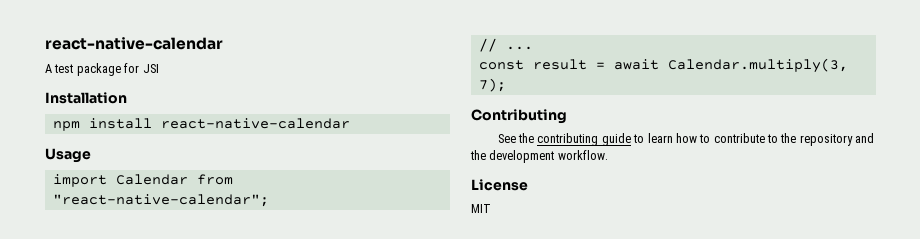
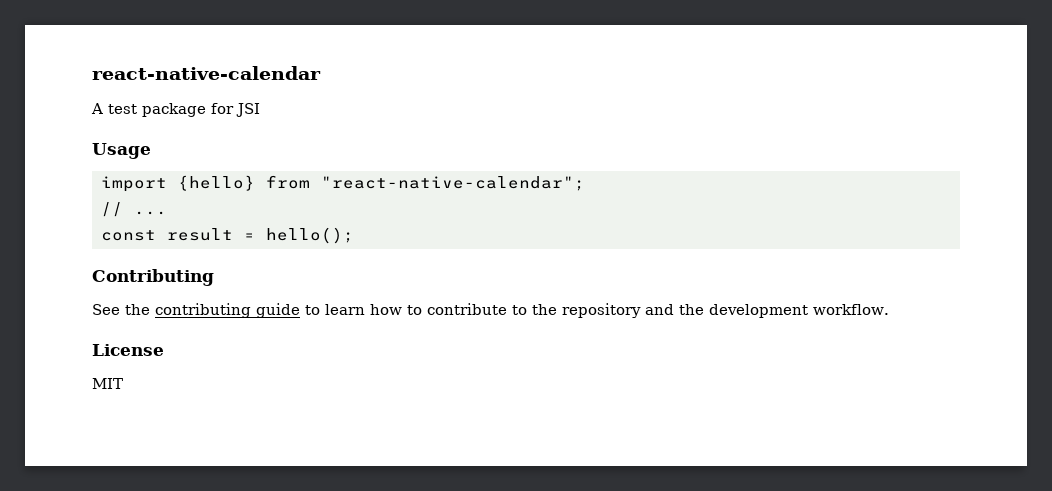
[45,92,127,104] [52,118,350,131] // Installation // npm install react-native-calendar -> (260, 110) none
[115,174,188,185] Calendar -> [177,175,255,191] {hello}
[613,58,848,73] [478,78,506,92] await Calendar.multiply(3, 7); -> [265,227,354,244] hello();

